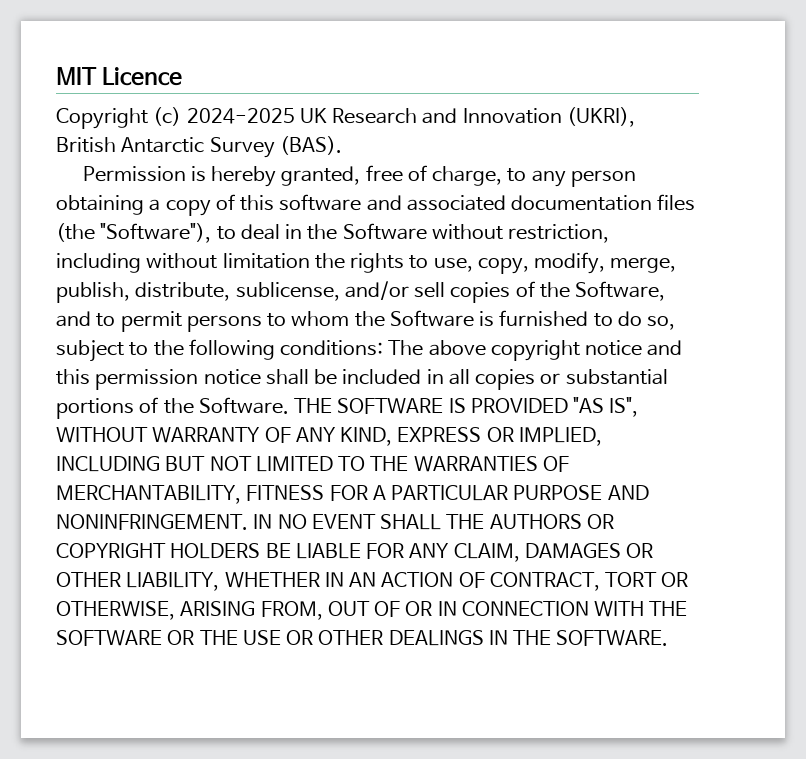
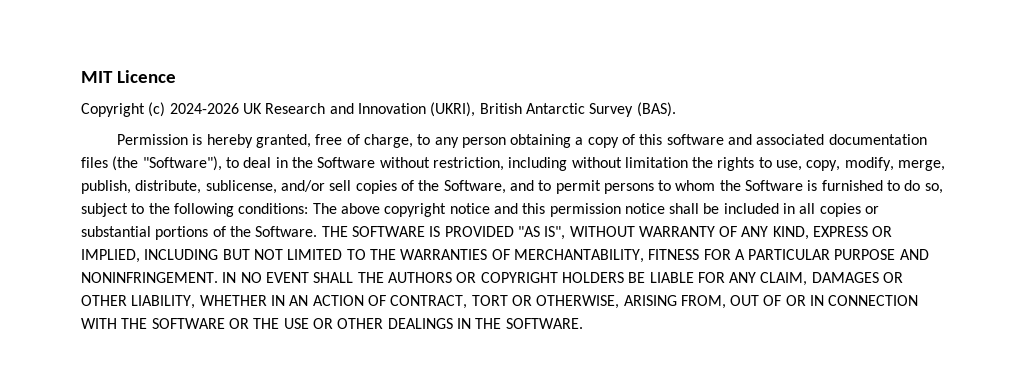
[186,108,295,124] 2024-2025 -> [169,103,239,114] 2024-2026

